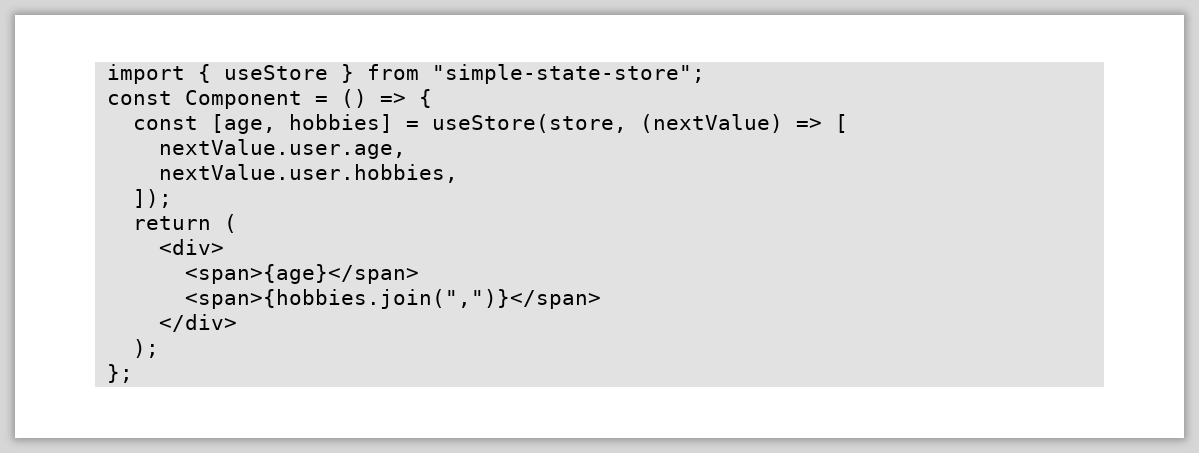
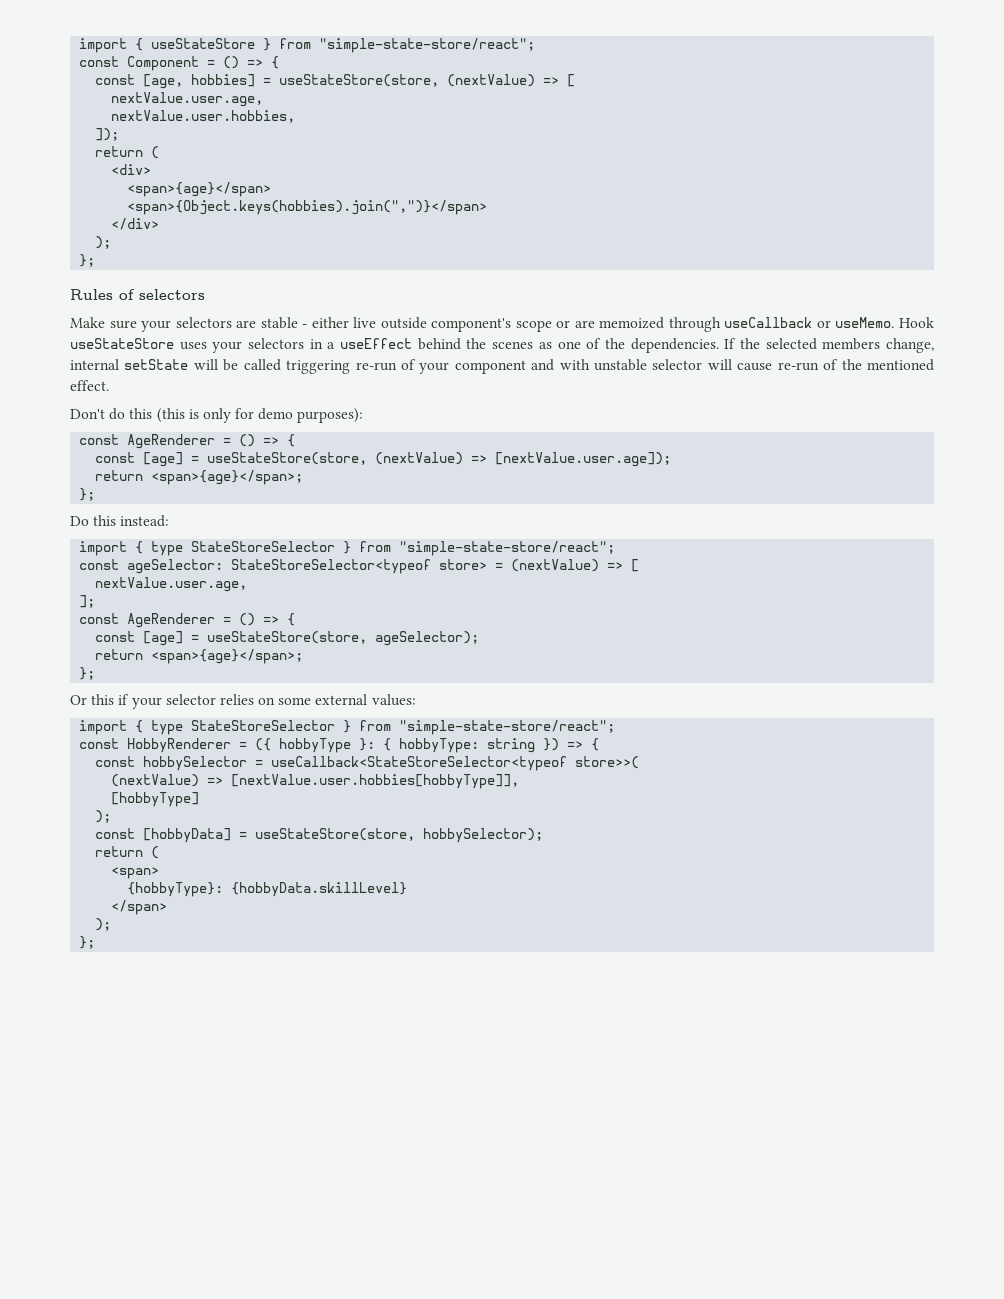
[107,64,706,84] import { useStore } from "simple-state-store"; -> [79,38,536,53] import { useStateStore } from "simple-state-store/react";
[432,114,628,133] useStore(store, -> [279,74,440,87] useStateStore(store,
[185,289,602,309] <span>{hobbies.join(",")}</span> -> [127,200,488,215] <span>{Object.keys(hobbies).join(",")}</span>
(134, 373) none -> [70,289,205,300] [70,317,934,332] [70,338,935,353] [70,359,935,374] [70,380,109,391] [70,408,364,423] [79,434,296,449] [95,452,672,467] [95,470,304,485] [79,488,96,501] [70,515,170,527] [79,541,616,556] [79,559,640,574] [95,577,248,592] [79,595,96,608] [79,613,296,628] [95,631,480,646] [95,649,304,664] [79,667,96,680] [70,694,416,709] [79,720,616,735] [79,738,600,753] [95,756,640,771] [111,774,520,789] [111,792,200,807] [95,810,112,823] [95,828,544,843] [95,846,160,859] [111,867,160,879] [127,882,408,897] [111,900,168,915] [95,918,112,931] [79,936,96,949] // Rules of selectors // Make sure your selectors are stable - either live outside component's scope or are memoized through useCallback or useMemo. Hook useStateStore uses your selectors in a useEffect behind the scenes as one of the dependencies. If the selected members change, internal setState will be called triggering re-run of your component and with unstable selector will cause re-run of the mentioned effect. // Don't do this (this is only for demo purposes): // const AgeRenderer = () => { // const [age] = useStateStore(store, (nextValue) => [nextValue.user.age]); // return <span>{age}</span>; // }; // Do this instead: // import { type StateStoreSelector } from "simple-state-store/react"; // const ageSelector: StateStoreSelector<typeof store> = (nextValue) => [ // nextValue.user.age, // ]; // const AgeRenderer = () => { // const [age] = useStateStore(store, ageSelector); // return <span>{age}</span>; // }; // Or this if your selector relies on some external values: // import { type StateStoreSelector } from "simple-state-store/react"; // const HobbyRenderer = ({ hobbyType }: { hobbyType: string }) => { // const hobbySelector = useCallback<StateStoreSelector<typeof store>>( // (nextValue) => [nextValue.user.hobbies[hobbyType]], // [hobbyType] // ); // const [hobbyData] = useStateStore(store, hobbySelector); // return ( // <span> // {hobbyType}: {hobbyData.skillLevel} // </span> // ); // };

